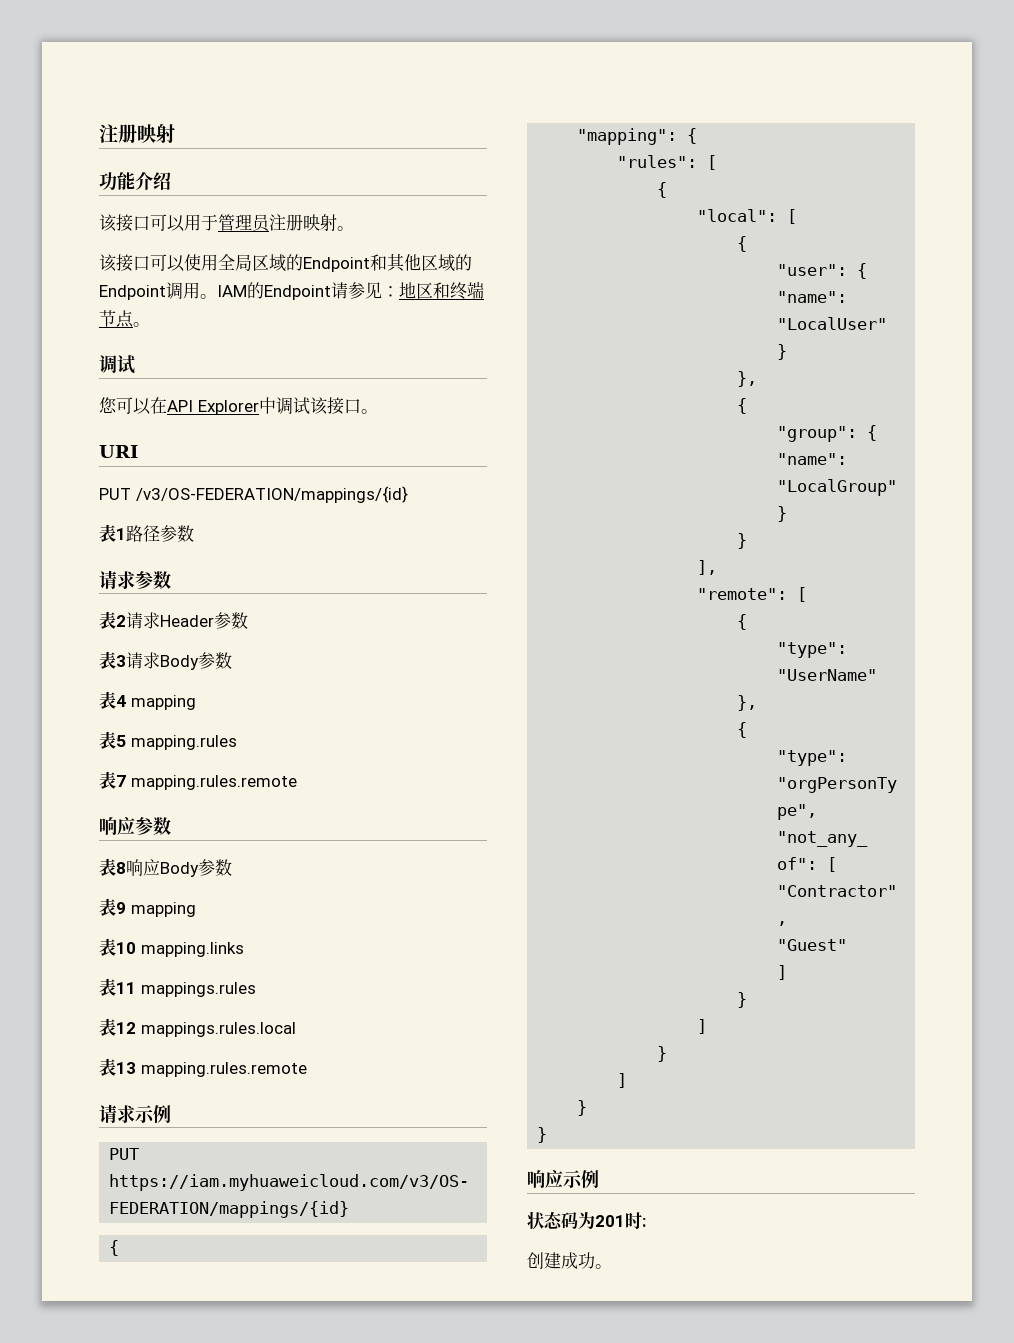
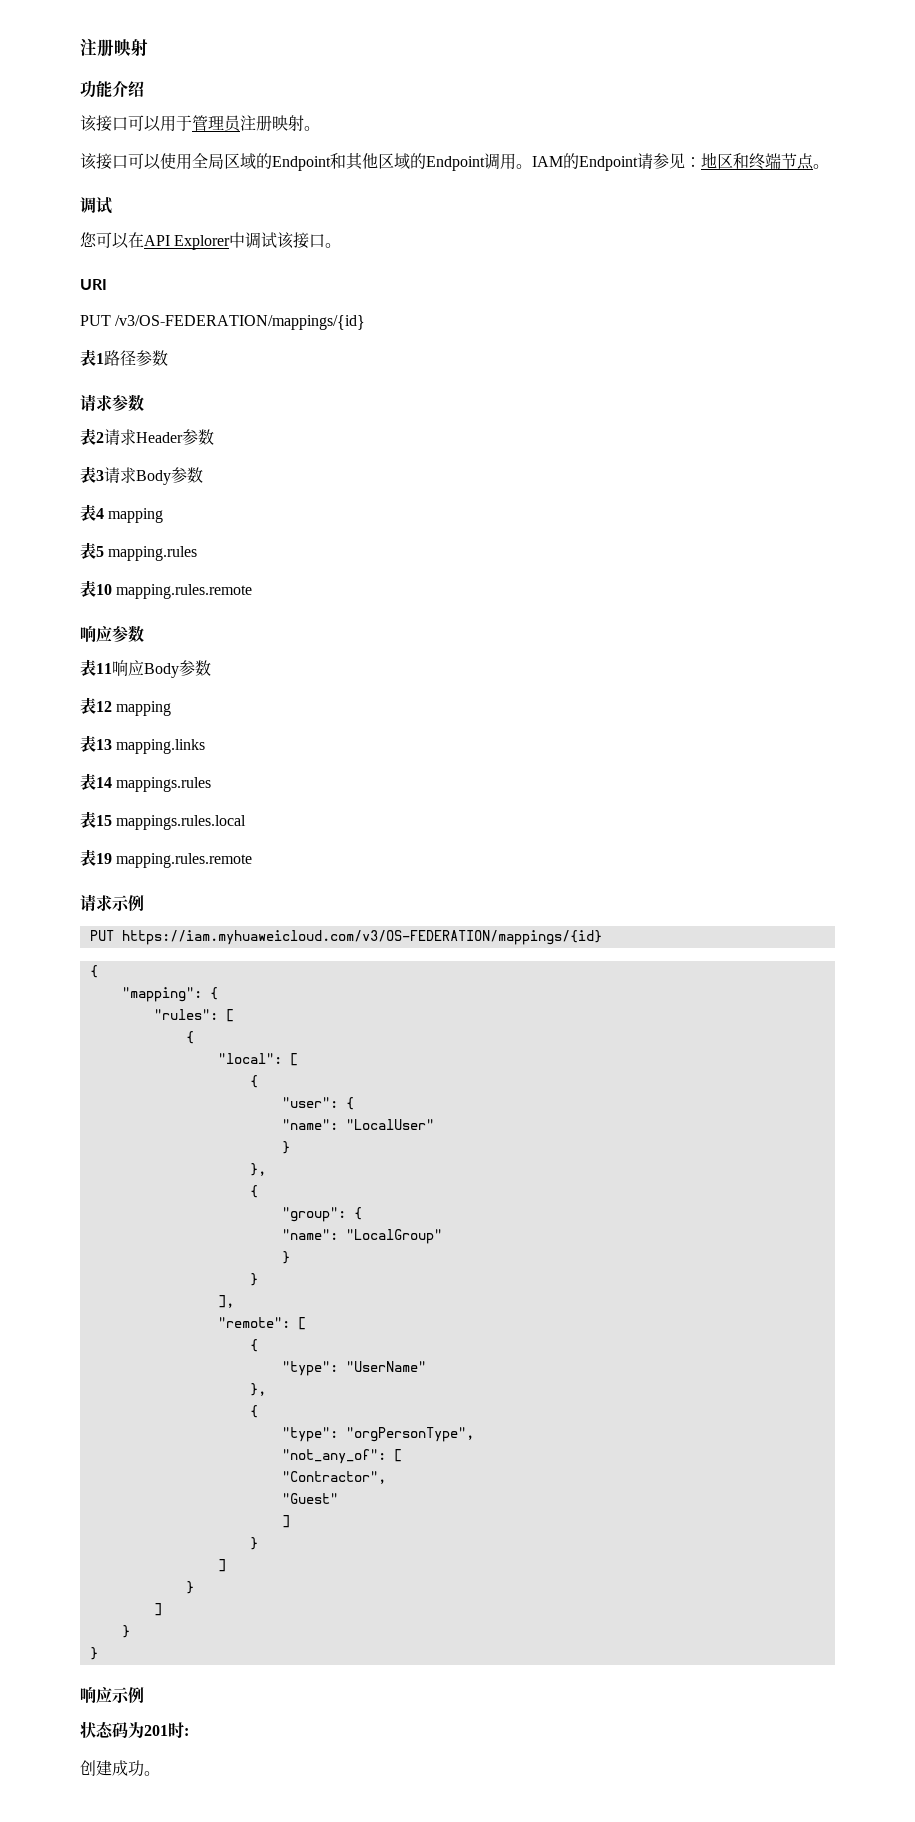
[116,775,126,787] 7 -> [96,584,112,595] 10
[116,862,126,874] 8 -> [96,663,112,674] 11
[116,902,196,917] [99,938,136,956] 9 mapping // 表10 -> [96,701,172,716] [80,735,112,752] 12 mapping // 表13
[116,982,136,994] 11 -> [96,777,112,788] 14
[116,1022,136,1034] 12 -> [96,815,112,826] 15
[116,1062,136,1074] 13 -> [96,853,112,864] 19

